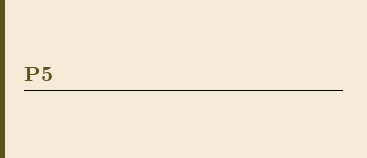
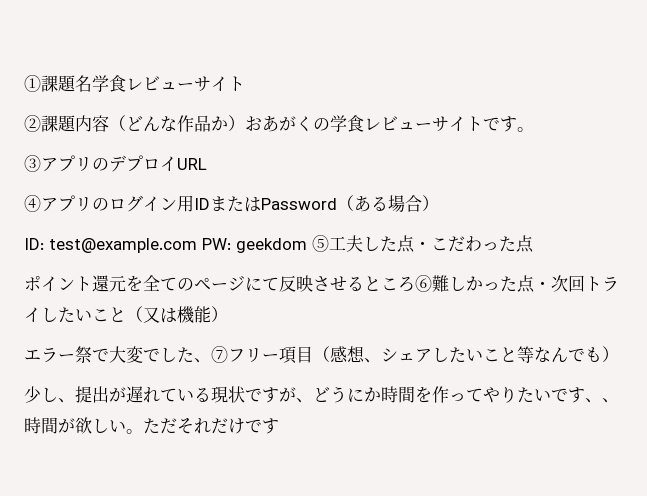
[24,67,53,81] P5 -> [24,75,245,92] [24,115,534,132] [24,155,207,172] [24,195,439,212] [24,235,534,253] [24,275,619,293] [24,306,228,323] [24,346,619,364] [24,386,619,403] [24,417,279,434] ①課題名学食レビューサイト // ②課題内容（どんな作品か）おあがくの学食レビューサイトです。 // ③アプリのデプロイURL // ④アプリのログイン用IDまたはPassword（ある場合） // ID: test@example.com PW: geekdom ⑤工夫した点・こだわった点 // ポイント還元を全てのページにて反映させるところ⑥難しかった点・次回トライしたいこと（又は機能） // エラー祭で大変でした、⑦フリー項目（感想、シェアしたいこと等なんでも） // 少し、提出が遅れている現状ですが、どうにか時間を作ってやりたいです、、時間が欲しい。ただそれだけです

